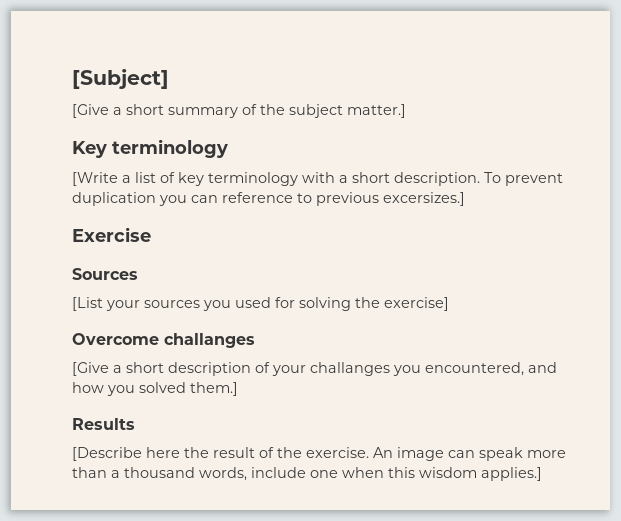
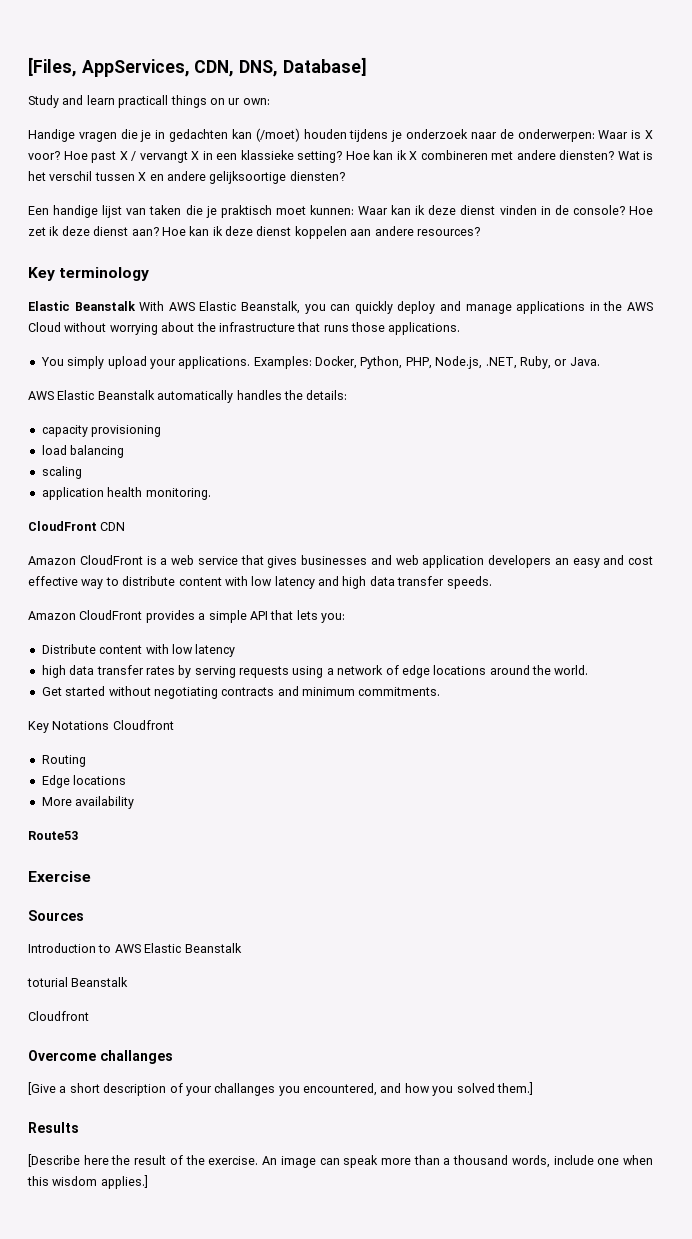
[72,69,169,89] [72,104,406,118] [72,139,228,158] [72,172,563,186] [72,192,465,206] [72,227,151,242] [72,268,138,280] [72,297,449,311] [Subject] // [Give a short summary of the subject matter.] // Key terminology // [Write a list of key terminology with a short description. To prevent duplication you can reference to previous excersizes.] // Exercise // Sources // [List your sources you used for solving the exercise] -> [28,57,367,77] [28,95,270,108] [28,128,654,142] [28,150,653,163] [28,171,345,184] [28,205,653,218] [28,226,480,239] [28,267,150,281] [28,301,654,314] [28,322,461,335] [40,356,600,369] [28,390,348,403] [41,425,162,437] [41,445,125,458] [41,466,82,479] [41,487,211,500] [28,521,126,531] [28,555,653,568] [28,576,492,589] [28,610,345,623] [41,644,236,657] [41,665,589,678] [41,686,441,699] [28,720,174,733] [41,755,86,767] [41,775,127,788] [41,796,135,809] [28,831,78,840] [28,871,91,882] [28,910,84,921] [28,943,242,953] [27,977,129,987] [28,1011,89,1021] [Files, AppServices, CDN, DNS, Database] // Study and learn practicall things on ur own: // Handige vragen die je in gedachten kan (/moet) houden tijdens je onderzoek naar de onderwerpen: Waar is X voor? Hoe past X / vervangt X in een klassieke setting? Hoe kan ik X combineren met andere diensten? Wat is het verschil tussen X en andere gelijksoortige diensten? // Een handige lijst van taken die je praktisch moet kunnen: Waar kan ik deze dienst vinden in de console? Hoe zet ik deze dienst aan? Hoe kan ik deze dienst koppelen aan andere resources? // Key terminology // Elastic Beanstalk With AWS Elastic Beanstalk, you can quickly deploy and manage applications in the AWS Cloud without worrying about the infrastructure that runs those applications. // You simply upload your applications. Examples: Docker, Python, PHP, Node.js, .NET, Ruby, or Java. // AWS Elastic Beanstalk automatically handles the details: // capacity provisioning // load balancing // scaling // application health monitoring. // CloudFront CDN // Amazon CloudFront is a web service that gives businesses and web application developers an easy and cost effective way to distribute content with low latency and high data transfer speeds. // Amazon CloudFront provides a simple API that lets you: // Distribute content with low latency // high data transfer rates by serving requests using a network of edge locations around the world. // Get started without negotiating contracts and minimum commitments. // Key Notations Cloudfront // Routing // Edge locations // More availability // Route53 // Exercise // Sources // Introduction to AWS Elastic Beanstalk // toturial Beanstalk // Cloudfront

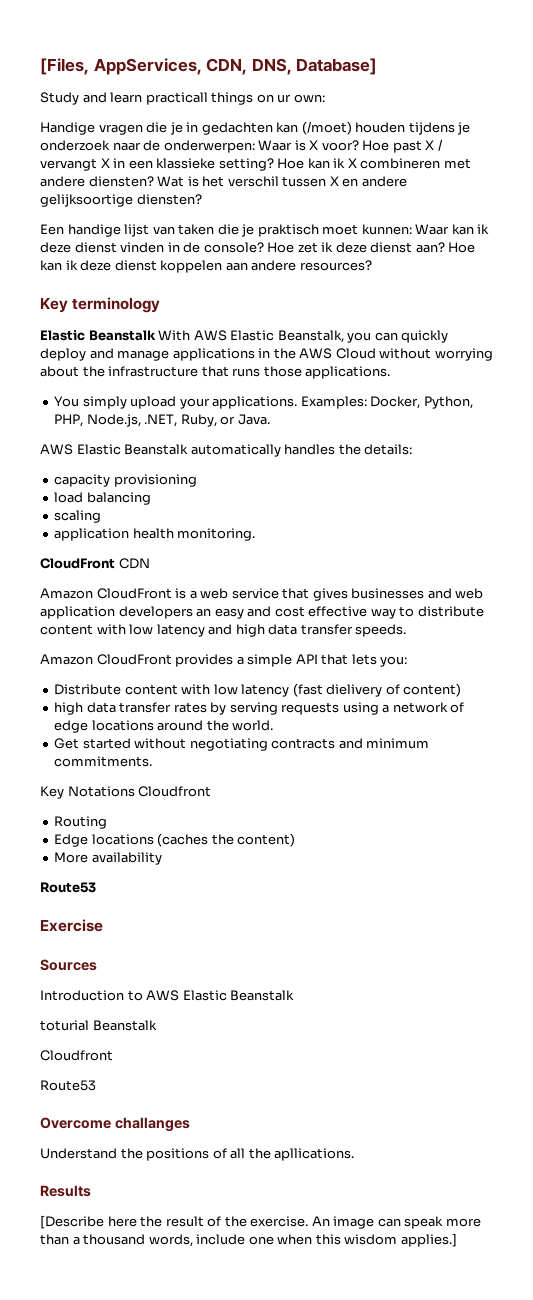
(236, 650) none -> [292,683,462,697] (fast dielivery of content)
(127, 780) none -> [157,833,296,847] (caches the content)
(89, 1016) none -> [40,1080,96,1091] // Route53
[28,1082,533,1096] [Give a short description of your challanges you encountered, and how you solved them.] -> [40,1148,355,1161] Understand the positions of all the apllications.

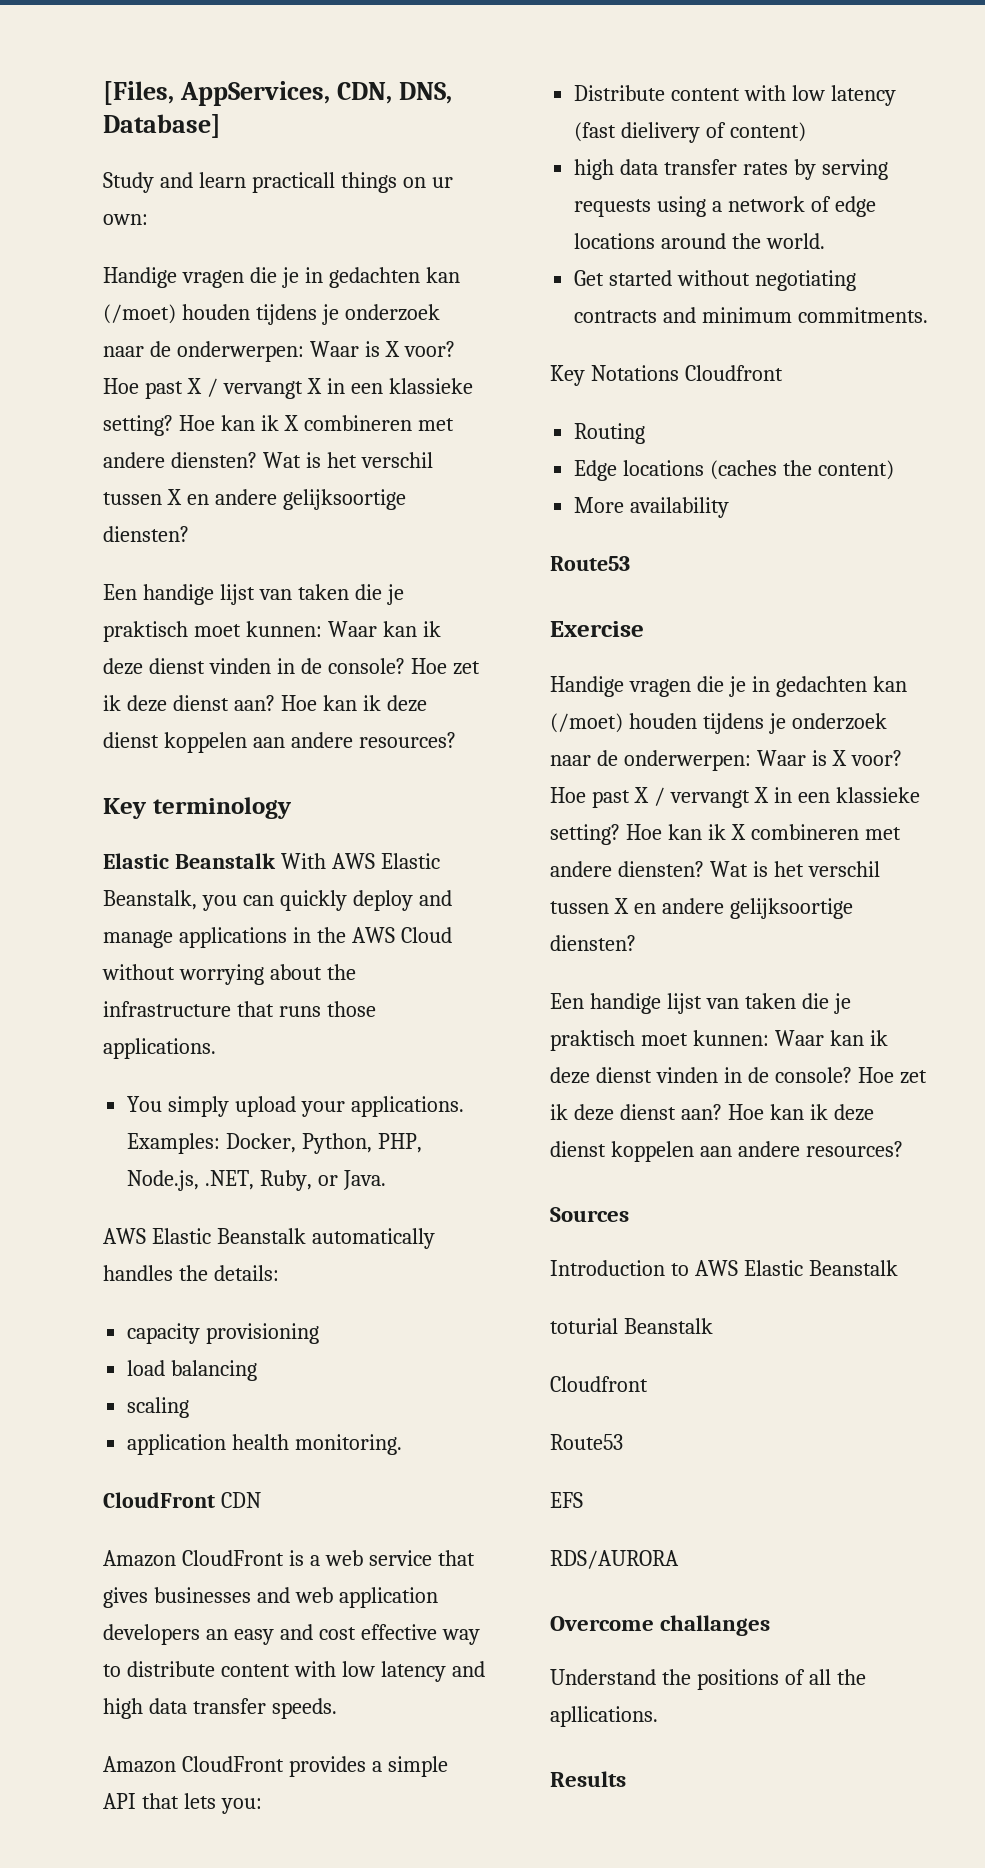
(103, 925) none -> [550,676,907,697] [550,713,887,734] [550,750,902,771] [550,787,920,808] [550,824,901,845] [550,861,880,877] [550,898,853,919] [550,935,636,951] [550,993,851,1014] [550,1030,888,1051] [550,1067,927,1084] [550,1104,874,1121] [550,1141,903,1162] // Handige vragen die je in gedachten kan (/moet) houden tijdens je onderzoek naar de onderwerpen: Waar is X voor? Hoe past X / vervangt X in een klassieke setting? Hoe kan ik X combineren met andere diensten? Wat is het verschil tussen X en andere gelijksoortige diensten? // Een handige lijst van taken die je praktisch moet kunnen: Waar kan ik deze dienst vinden in de console? Hoe zet ik deze dienst aan? Hoe kan ik deze dienst koppelen aan andere resources?
(96, 1085) none -> [550,1492,583,1508] [550,1550,679,1569] // EFS // RDS/AURORA
[40,1215,481,1229] [40,1233,457,1247] // [Describe here the result of the exercise. An image can speak more than a thousand words, include one when this wisdom applies.] -> (626, 1779) none

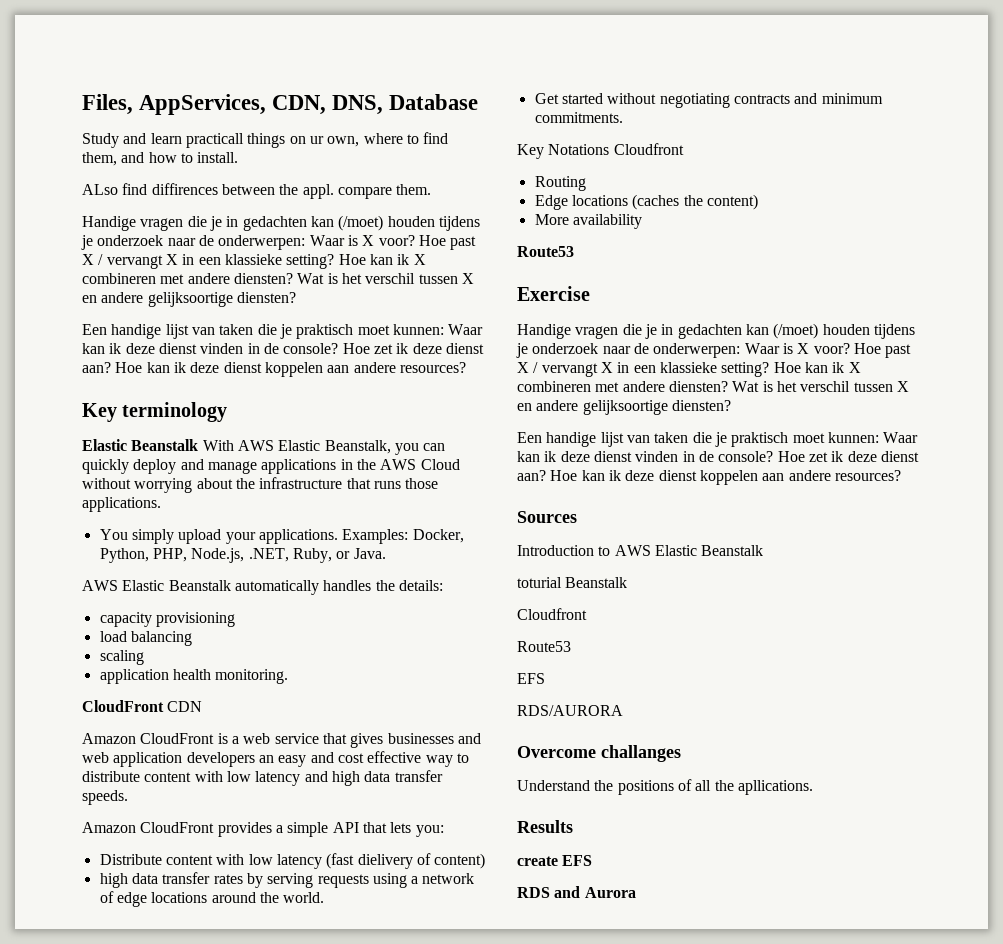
[103,81,174,105] [Files, -> [82,94,133,115] Files,
[103,114,221,138] Database] -> [389,94,479,110] Database
[103,214,148,225] own: -> [327,132,449,147] [82,152,239,166] [82,183,432,199] own, where to find them, and how to install. // ALso find diffirences between the appl. compare them.
(626, 1779) none -> [517,855,593,866] [517,886,636,898] // create EFS // RDS and Aurora

